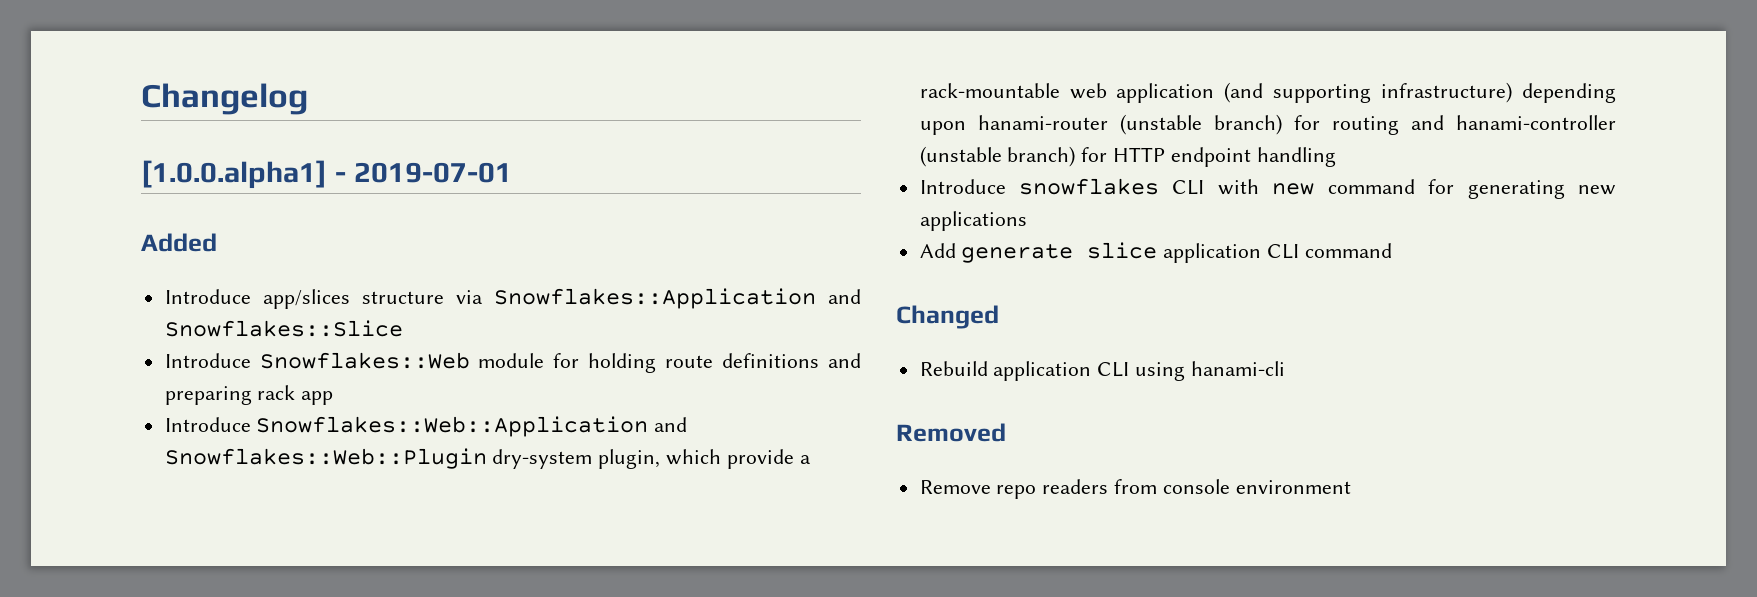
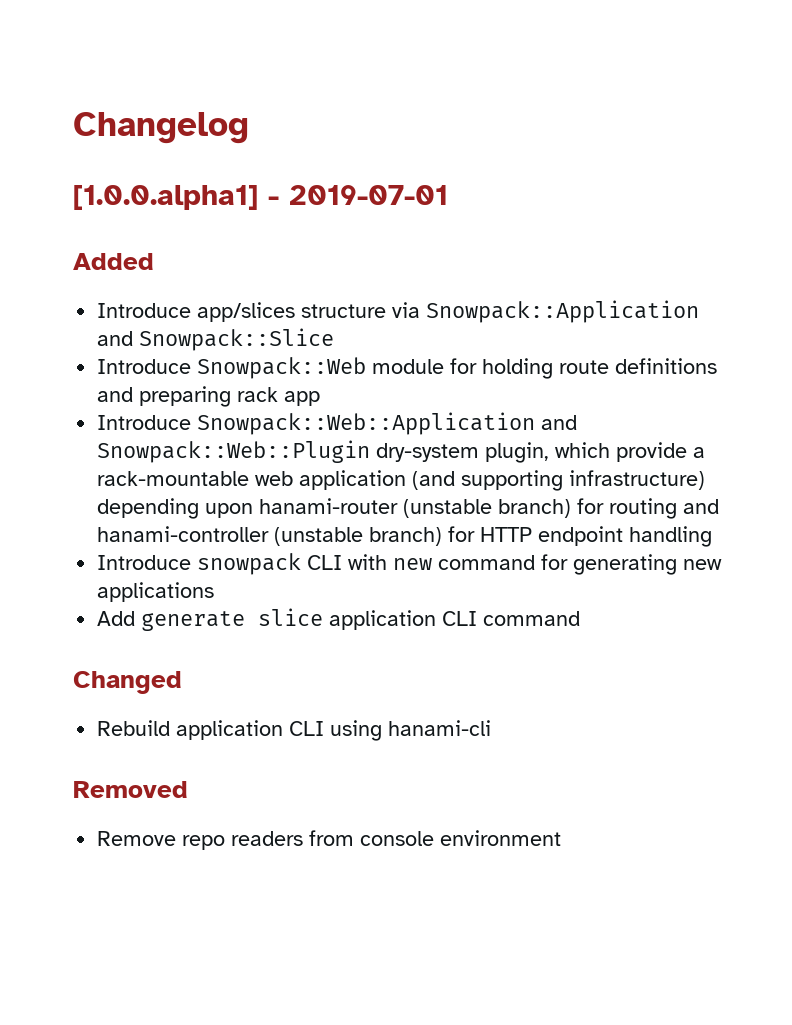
[493,288,862,309] [164,320,403,337] [164,352,470,369] Snowflakes::Application and Snowflakes::Slice // Introduce Snowflakes::Web -> [426,300,700,323] [97,328,335,351] [97,357,367,379] Snowpack::Application and Snowpack::Slice // Introduce Snowpack::Web
[256,416,688,437] [164,448,487,469] Snowflakes::Web::Application and Snowflakes::Web::Plugin -> [197,412,578,435] [97,440,371,463] Snowpack::Web::Application and Snowpack::Web::Plugin
[1019,178,1160,195] snowflakes -> [197,553,302,575] snowpack

